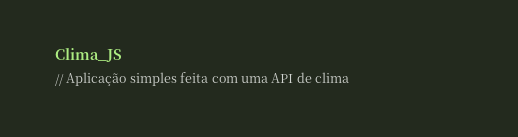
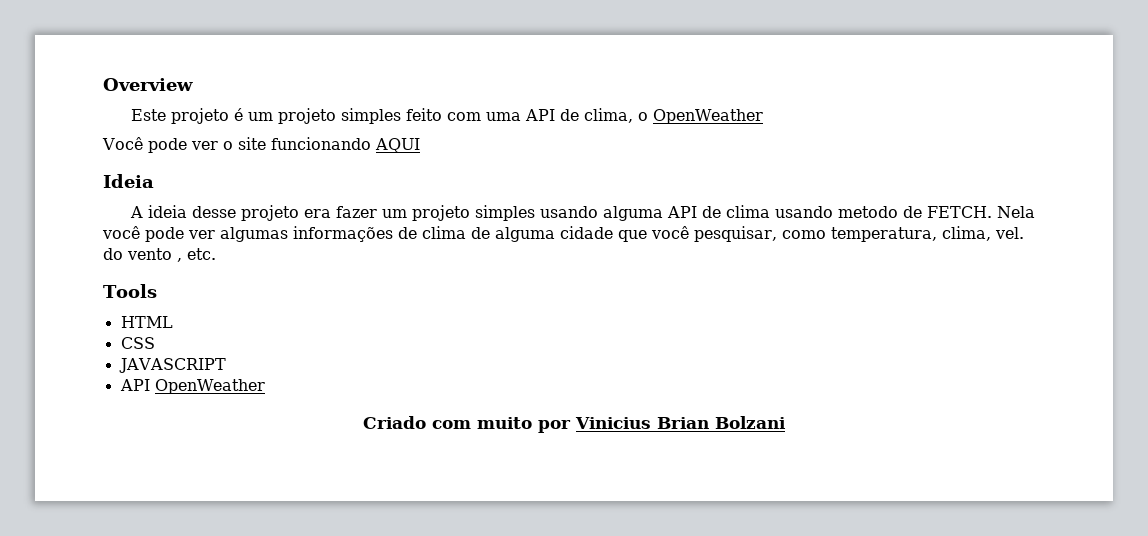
[55,48,122,62] [55,72,349,86] Clima_JS // // Aplicação simples feita com uma API de clima -> [103,78,193,91] [131,108,764,124] [102,137,420,153] [103,174,154,188] [130,205,1036,221] [102,226,1024,242] [103,248,216,262] [103,284,157,298] [120,316,173,328] [120,337,155,349] [118,358,226,373] [119,379,265,394] [363,416,786,433] Overview // Este projeto é um projeto simples feito com uma API de clima, o OpenWeather // Você pode ver o site funcionando AQUI // Ideia // A ideia desse projeto era fazer um projeto simples usando alguma API de clima usando metodo de FETCH. Nela você pode ver algumas informações de clima de alguma cidade que você pesquisar, como temperatura, clima, vel. do vento , etc. // Tools // HTML // CSS // JAVASCRIPT // API OpenWeather // Criado com muito por Vinicius Brian Bolzani

